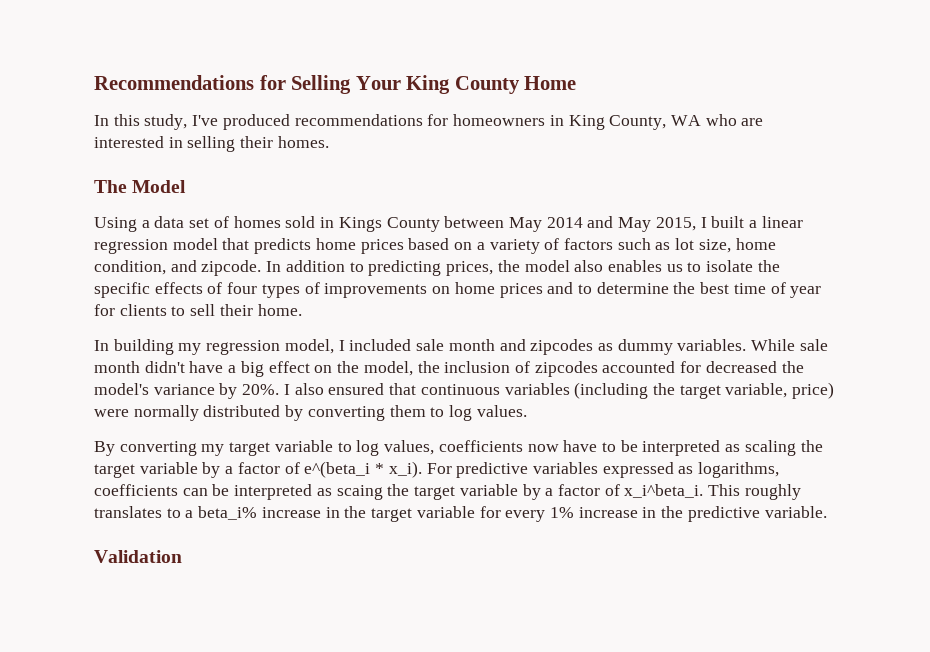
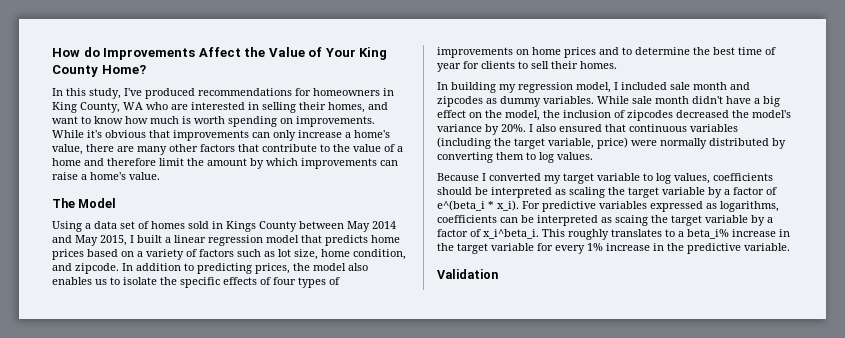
[94,75,352,94] Recommendations for Selling -> [52,47,323,60] How do Improvements Affect the Value of
[524,76,577,90] Home -> [101,65,146,74] Home?
[277,136,329,148] homes. -> [328,102,388,113] [52,116,375,127] [52,130,390,141] [52,144,403,155] [52,158,398,169] [52,172,160,180] homes, and want to know how much is worth spending on improvements. While it's obvious that improvements can only increase a home's value, there are many other factors that contribute to the value of a home and therefore limit the amount by which improvements can raise a home's value.
[257,304,302,316] home. -> [580,61,617,69] homes.
[602,361,702,373] accounted for -> (673, 115) none
[94,441,197,456] By converting -> [437,173,541,181] Because I converted
[527,440,616,452] now have to -> [437,187,472,195] should

